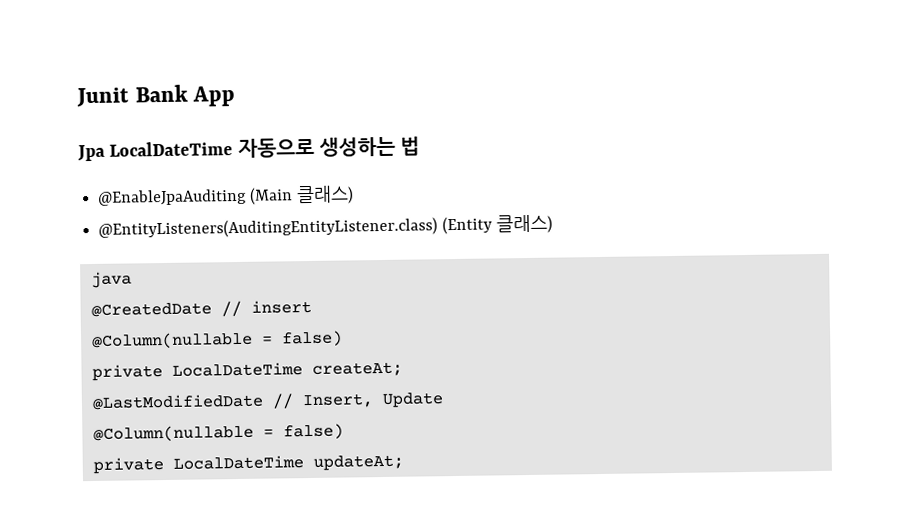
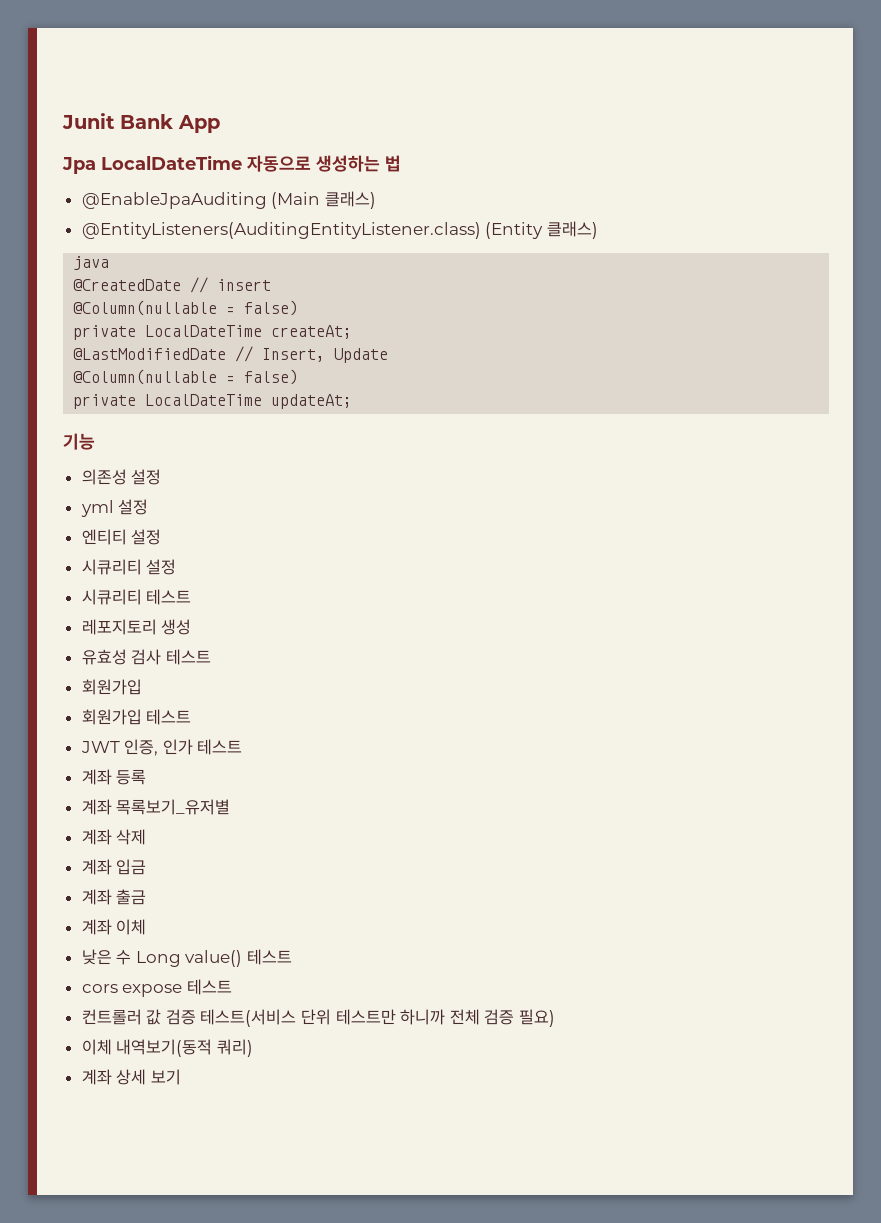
(404, 462) none -> [63,433,95,450] [81,469,162,485] [80,499,149,517] [81,529,162,545] [81,559,177,575] [81,589,192,605] [81,619,192,635] [81,649,211,665] [81,679,142,695] [81,709,192,725] [80,739,243,756] [81,769,147,785] [81,799,231,815] [81,829,147,845] [81,859,147,875] [81,889,147,905] [81,919,147,935] [81,949,293,967] [81,979,232,997] [81,1009,556,1027] [81,1039,253,1057] [81,1069,181,1085] // 기능 // 의존성 설정 // yml 설정 // 엔티티 설정 // 시큐리티 설정 // 시큐리티 테스트 // 레포지토리 생성 // 유효성 검사 테스트 // 회원가입 // 회원가입 테스트 // JWT 인증, 인가 테스트 // 계좌 등록 // 계좌 목록보기_유저별 // 계좌 삭제 // 계좌 입금 // 계좌 출금 // 계좌 이체 // 낮은 수 Long value() 테스트 // cors expose 테스트 // 컨트롤러 값 검증 테스트(서비스 단위 테스트만 하니까 전체 검증 필요) // 이체 내역보기(동적 쿼리) // 계좌 상세 보기

